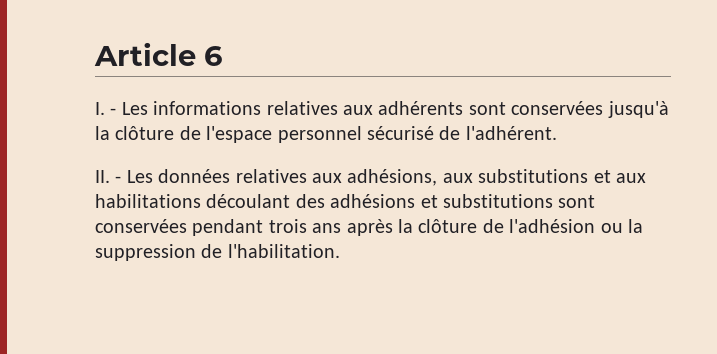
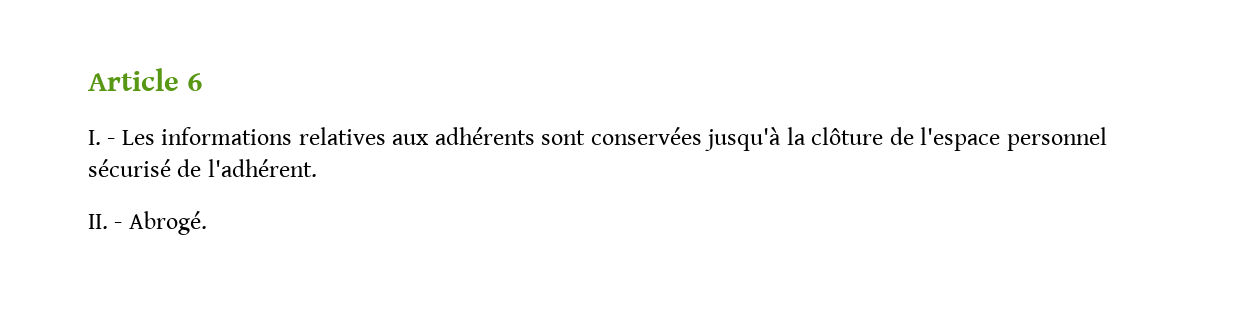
[126,169,646,186] [95,194,596,208] [95,219,643,236] [95,244,340,261] Les données relatives aux adhésions, aux substitutions et aux habilitations découlant des adhésions et substitutions sont conservées pendant trois ans après la clôture de l'adhésion ou la suppression de l'habilitation. -> [128,211,207,235] Abrogé.

